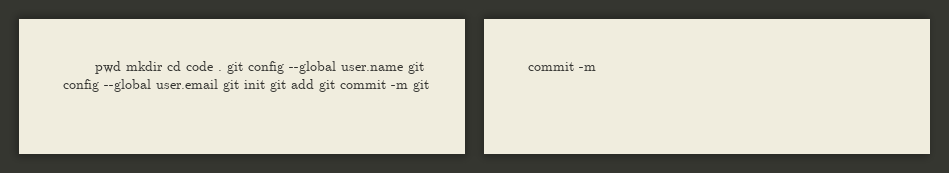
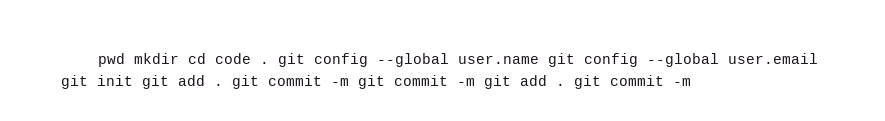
(314, 84) none -> [214,83,223,86] .
(596, 68) none -> [484,75,691,89] git add . git commit -m

